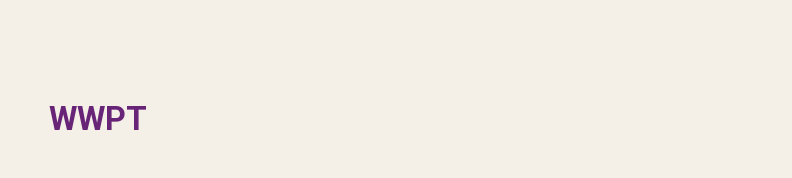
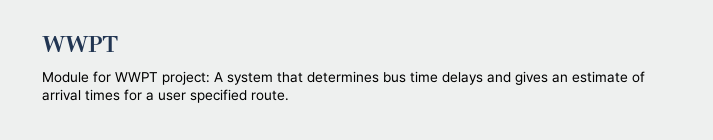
[49,106,147,130] WWPT -> [42,36,118,52] [42,71,645,85] [42,89,289,103] WWPT // Module for WWPT project: A system that determines bus time delays and gives an estimate of arrival times for a user specified route.

